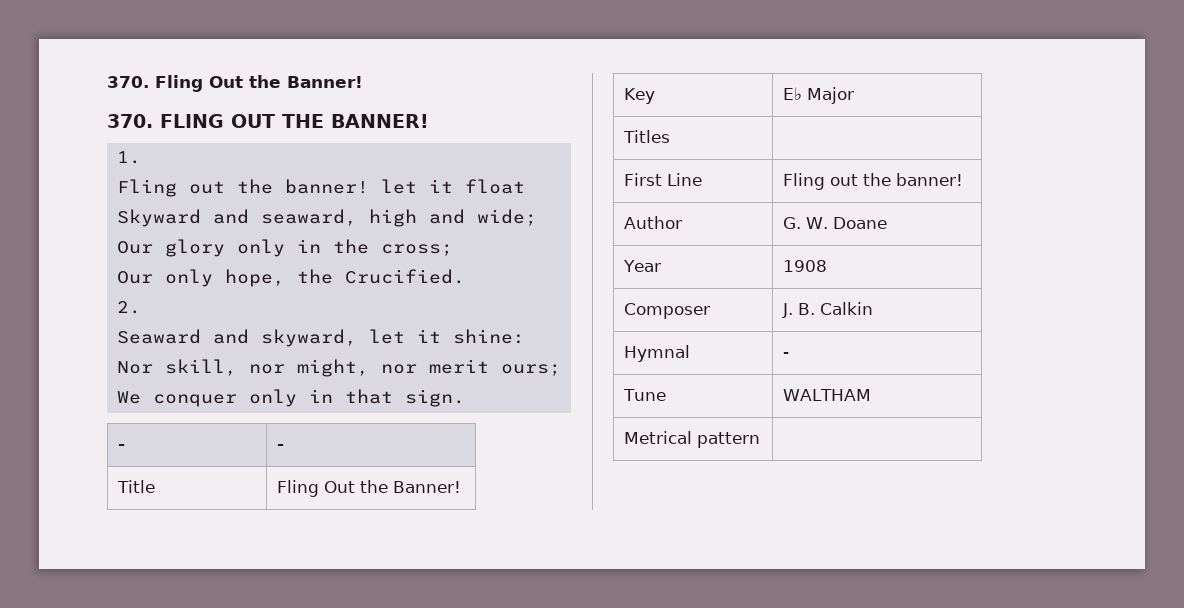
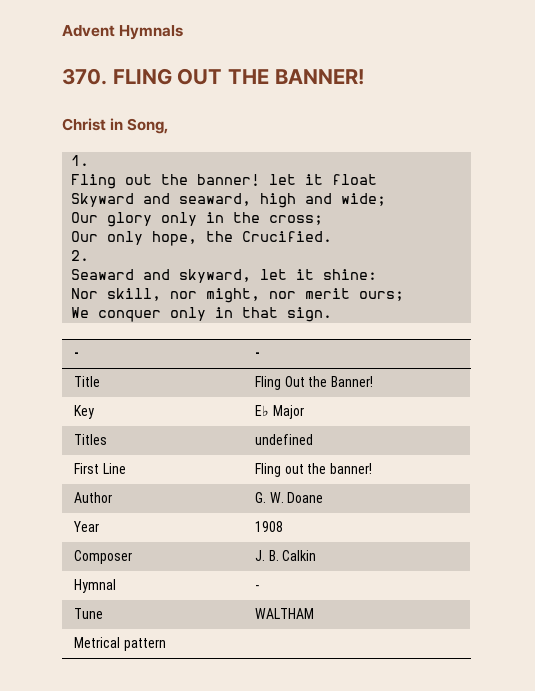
[107,75,363,92] 370. Fling Out the Banner! -> [62,25,184,40] Advent Hymnals
(429, 121) none -> [62,118,169,134] // Christ in Song,
(670, 136) none -> [254,434,313,445] undefined

